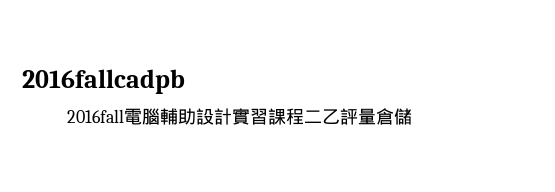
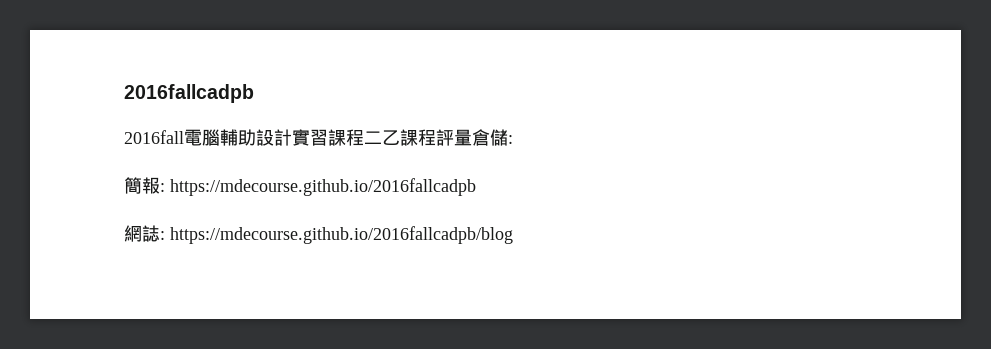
(341, 116) none -> [400,129,436,146] 課程
(413, 116) none -> [508,135,513,144] [124,177,476,196] [124,225,513,244] : // 簡報: https://mdecourse.github.io/2016fallcadpb // 網誌: https://mdecourse.github.io/2016fallcadpb/blog

